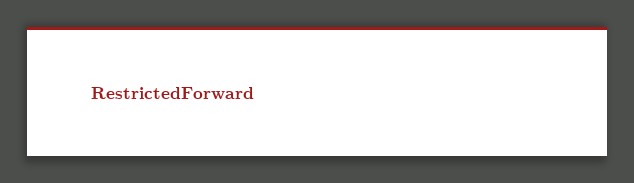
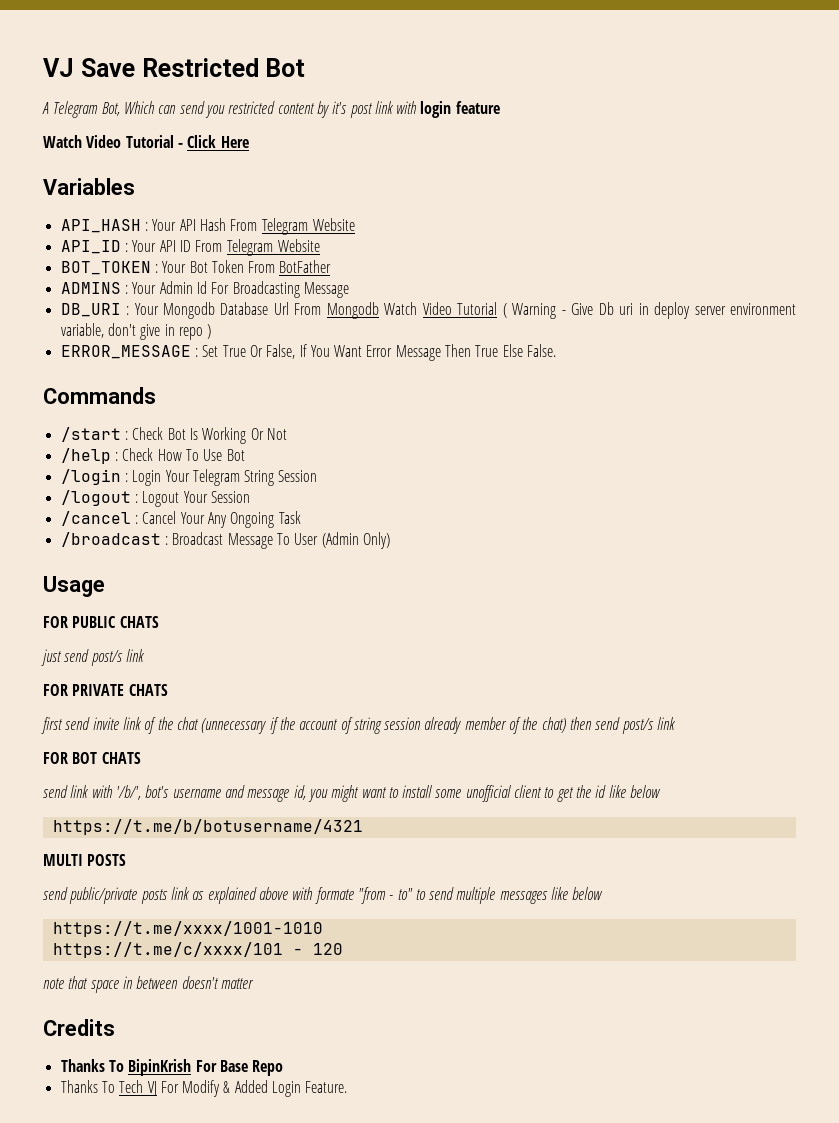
[91,87,254,100] RestrictedForward -> [43,58,306,77] [42,101,500,118] [43,135,249,148] [43,178,135,195] [60,218,355,235] [60,239,320,256] [60,260,332,275] [60,281,349,298] [60,302,797,319] [60,323,212,340] [60,344,557,361] [43,387,156,404] [60,427,287,444] [60,448,245,464] [60,469,318,486] [60,490,250,507] [60,511,302,528] [60,532,390,549] [43,576,105,597] [43,616,159,628] [41,649,145,666] [43,684,168,696] [41,717,677,734] [43,752,141,764] [43,785,662,802] [52,819,363,835] [43,854,127,866] [43,887,604,904] [52,921,323,937] [52,942,343,958] [43,976,254,993] [43,1019,115,1036] [60,1059,284,1076] [60,1080,348,1097] VJ Save Restricted Bot // A Telegram Bot, Which can send you restricted content by it's post link with login feature // Watch Video Tutorial - Click Here // Variables // API_HASH : Your API Hash From Telegram Website // API_ID : Your API ID From Telegram Website // BOT_TOKEN : Your Bot Token From BotFather // ADMINS : Your Admin Id For Broadcasting Message // DB_URI : Your Mongodb Database Url From Mongodb Watch Video Tutorial ( Warning - Give Db uri in deploy server environment variable, don't give in repo ) // ERROR_MESSAGE : Set True Or False, If You Want Error Message Then True Else False. // Commands // /start : Check Bot Is Working Or Not // /help : Check How To Use Bot // /login : Login Your Telegram String Session // /logout : Logout Your Session // /cancel : Cancel Your Any Ongoing Task // /broadcast : Broadcast Message To User (Admin Only) // Usage // FOR PUBLIC CHATS // just send post/s link // FOR PRIVATE CHATS // first send invite link of the chat (unnecessary if the account of string session already member of the chat) then send post/s link // FOR BOT CHATS // send link with '/b/', bot's username and message id, you might want to install some unofficial client to get the id like below // https://t.me/b/botusername/4321 // MULTI POSTS // send public/private posts link as explained above with formate "from - to" to send multiple messages like below // https://t.me/xxxx/1001-1010 // https://t.me/c/xxxx/101 - 120 // note that space in between doesn't matter // Credits // Thanks To BipinKrish For Base Repo // Thanks To Tech VJ For Modify & Added Login Feature.

